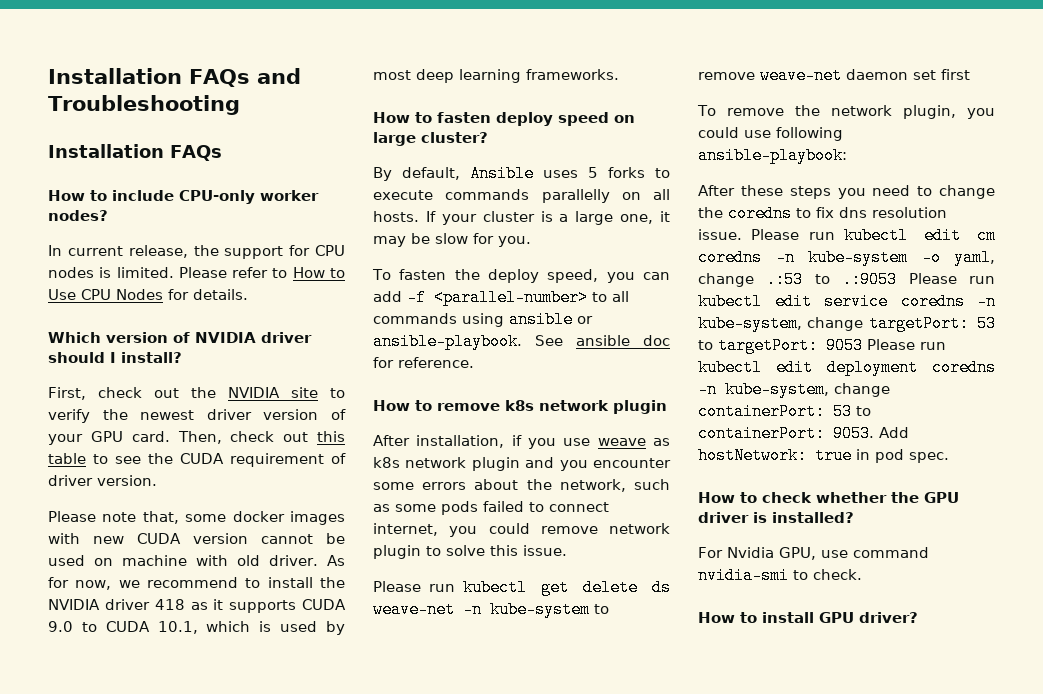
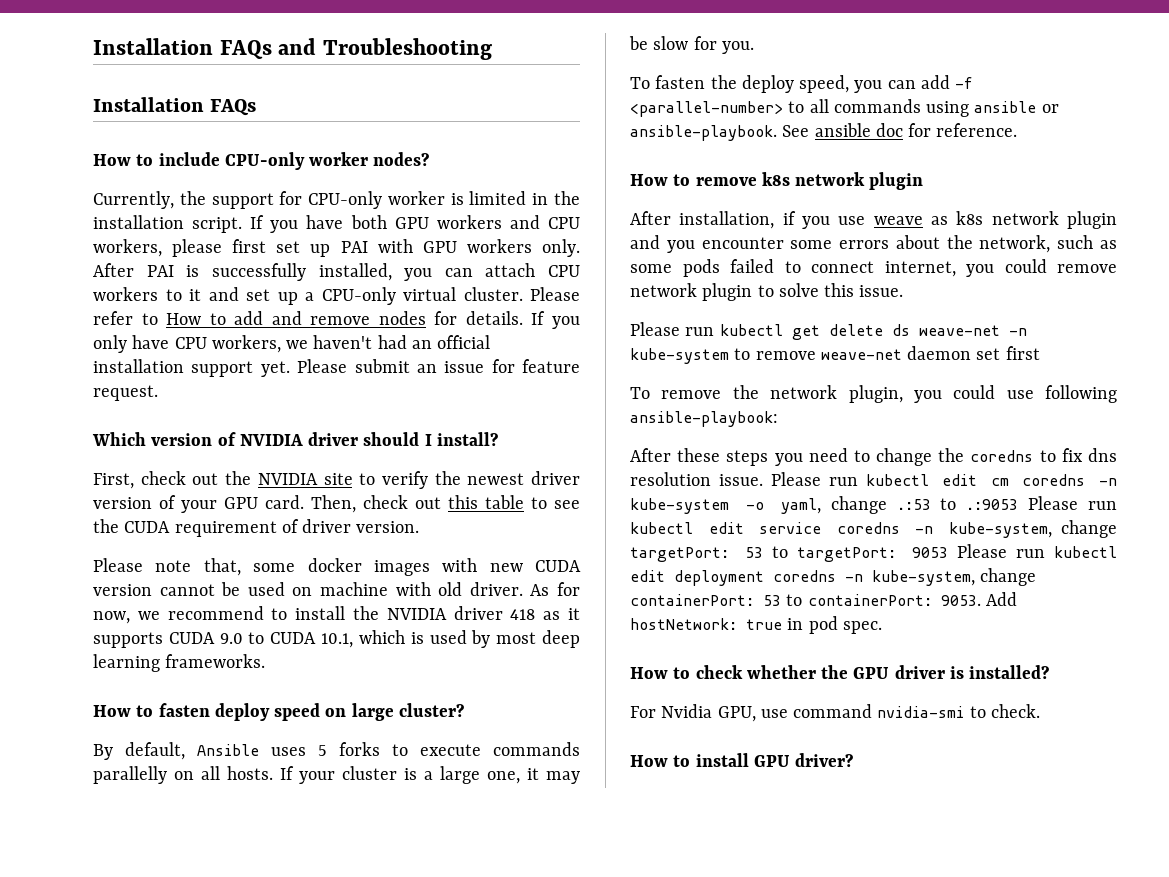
[48,245,345,259] [48,267,174,278] In current release, the support for CPU nodes is limited. -> [93,191,580,209] [93,215,580,233] [93,239,580,257] [93,263,580,281] [93,287,523,305] Currently, the support for CPU-only worker is limited in the installation script. If you have both GPU workers and CPU workers, please first set up PAI with GPU workers only. After PAI is successfully installed, you can attach CPU workers to it and set up a CPU-only virtual cluster.
[48,289,248,300] Use CPU Nodes for details. -> [234,311,580,329] [93,335,491,353] [93,359,580,377] [93,385,158,401] add and remove nodes for details. If you only have CPU workers, we haven't had an official installation support yet. Please submit an issue for feature request.

